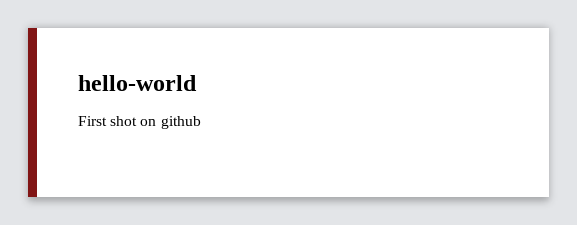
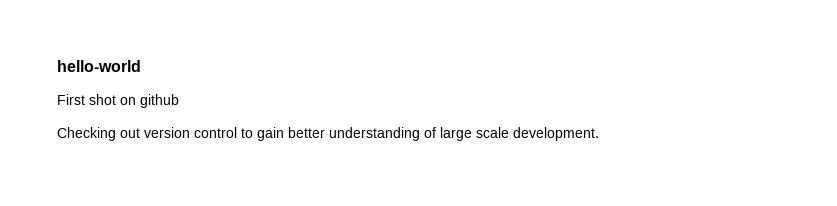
(201, 122) none -> [57,127,599,141] // Checking out version control to gain better understanding of large scale development.

